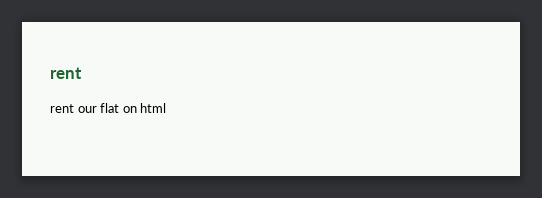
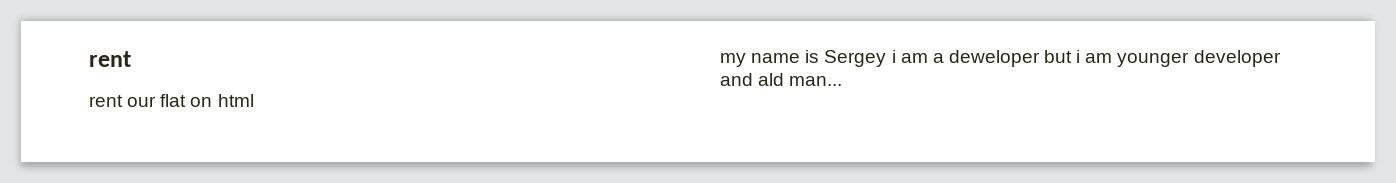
(167, 108) none -> [720,50,1281,67] [720,73,843,86] // my name is Sergey i am a deweloper but i am younger developer and ald man...

